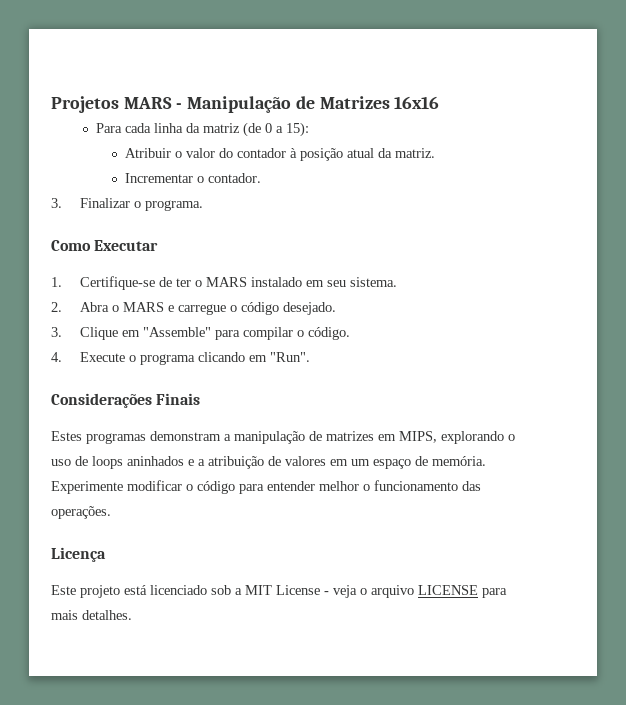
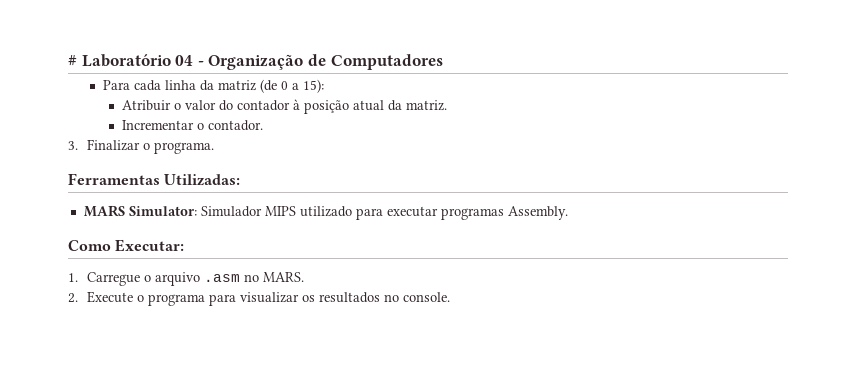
[51,96,440,113] Projetos MARS - Manipulação de Matrizes 16x16 -> [68,54,443,70] # Laboratório 04 - Organização de Computadores
(203, 205) none -> [68,173,241,186] [83,205,568,220] // Ferramentas Utilizadas: // MARS Simulator: Simulador MIPS utilizado para executar programas Assembly.
[94,240,159,251] Executar -> [115,239,185,252] Executar:
[79,276,397,290] [51,302,336,315] [51,327,350,340] [51,352,310,365] [51,393,201,408] [51,431,515,444] [51,456,486,469] [51,480,481,494] [51,506,111,519] [51,547,106,562] [51,585,507,598] [51,610,132,620] Certifique-se de ter o MARS instalado em seu sistema. // 2. Abra o MARS e carregue o código desejado. // 3. Clique em "Assemble" para compilar o código. // 4. Execute o programa clicando em "Run". // Considerações Finais // Estes programas demonstram a manipulação de matrizes em MIPS, explorando o uso de loops aninhados e a atribuição de valores em um espaço de memória. Experimente modificar o código para entender melhor o funcionamento das operações. // Licença // Este projeto está licenciado sob a MIT License - veja o arquivo LICENSE para mais detalhes. -> [87,272,305,286] [68,291,451,306] Carregue o arquivo .asm no MARS. // 2. Execute o programa para visualizar os resultados no console.

